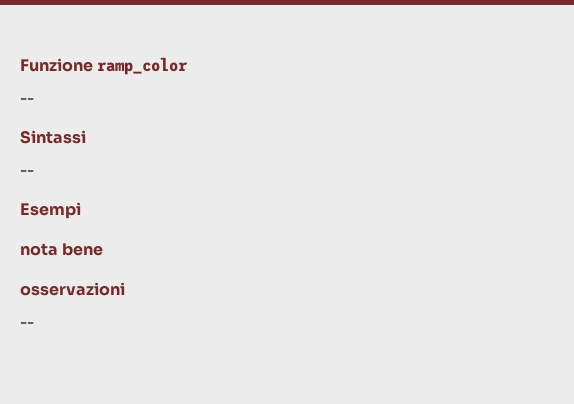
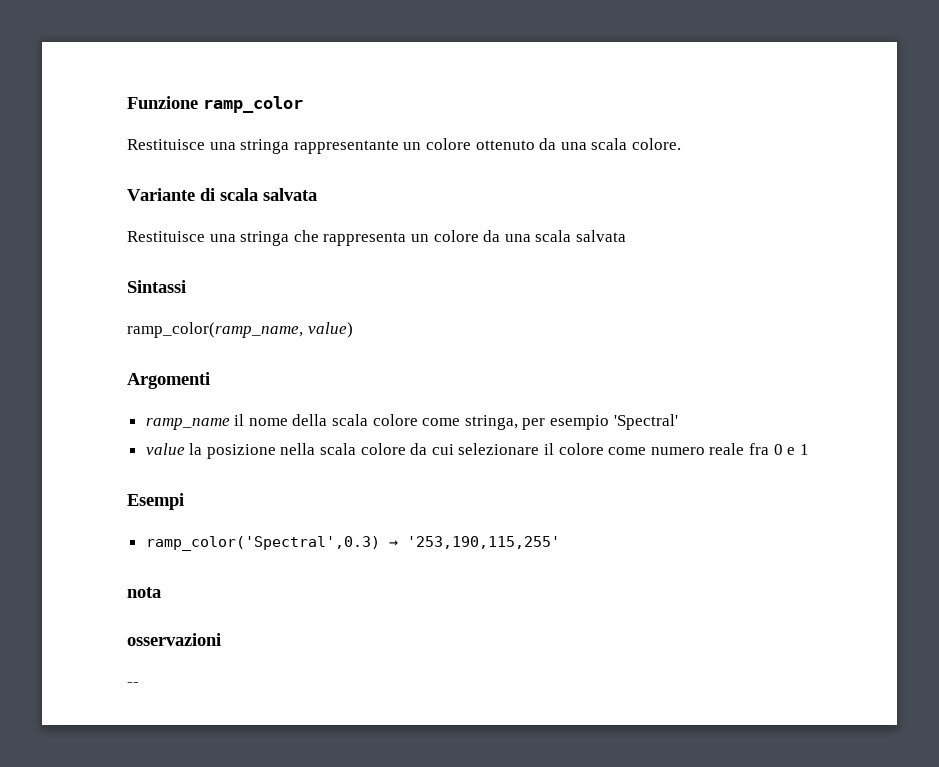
[20,98,34,103] [20,130,86,144] [20,170,34,175] [20,202,81,219] -- // Sintassi // -- // Esempi -> [127,138,681,154] [127,188,317,201] [127,230,626,246] [127,280,186,293] [127,322,353,338] [127,372,210,389] [145,414,678,430] [145,443,809,459] [127,493,184,510] [145,536,560,551] Restituisce una stringa rappresentante un colore ottenuto da una scala colore. // Variante di scala salvata // Restituisce una stringa che rappresenta un colore da una scala salvata // Sintassi // ramp_color(ramp_name, value) // Argomenti // ramp_name il nome della scala colore come stringa, per esempio 'Spectral' // value la posizione nella scala colore da cui selezionare il colore come numero reale fra 0 e 1 // Esempi // ramp_color('Spectral',0.3) → '253,190,115,255'
[62,243,104,256] bene -> (161, 592) none

